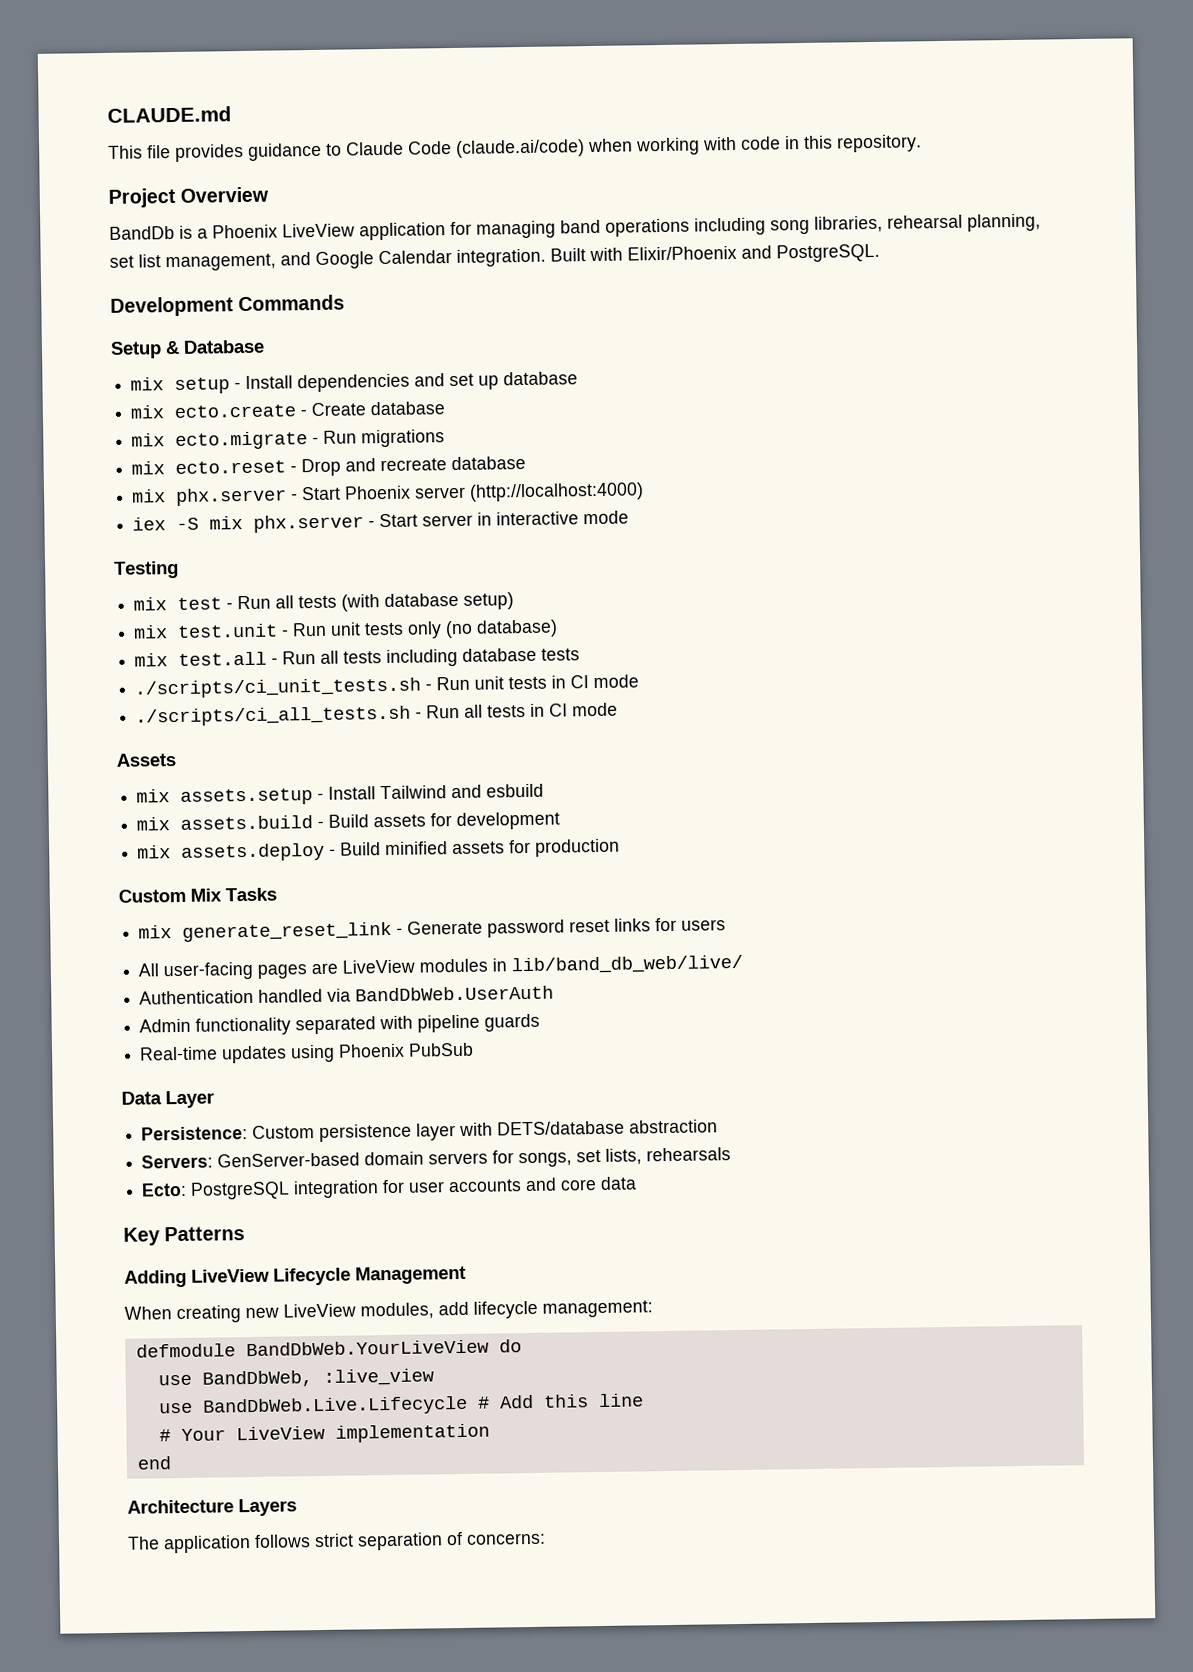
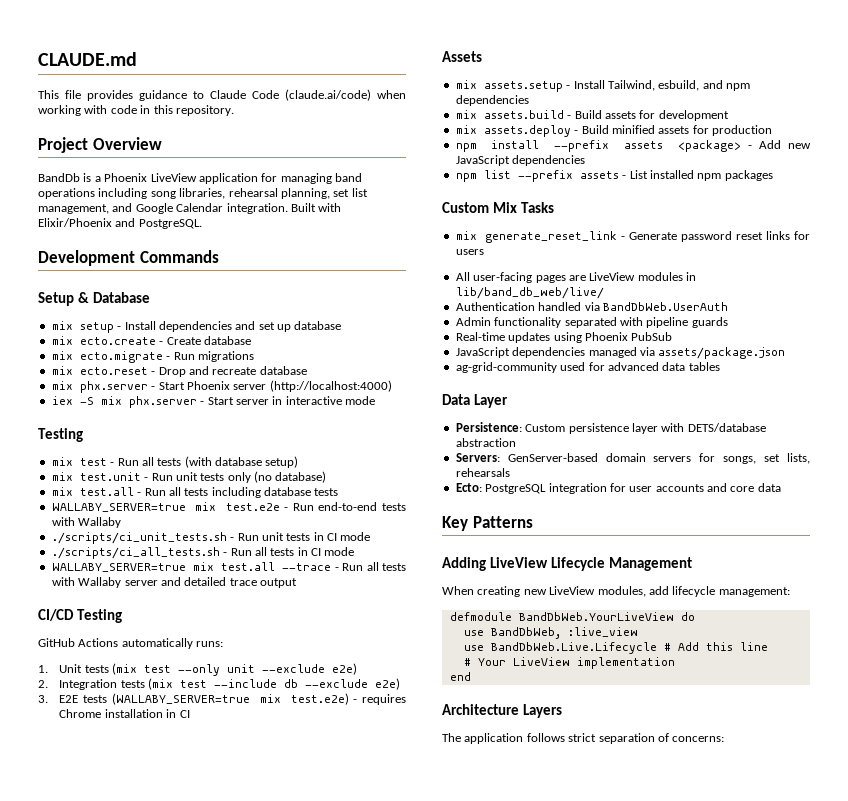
(581, 654) none -> [51,502,406,512] [51,517,122,528] // WALLABY_SERVER=true mix test.e2e - Run end-to-end tests with Wallaby
(619, 709) none -> [51,562,406,572] [51,577,297,588] [38,609,122,623] [38,638,224,649] [38,663,358,676] [38,678,401,690] [38,693,406,705] [59,709,190,718] // WALLABY_SERVER=true mix test.all --trace - Run all tests with Wallaby server and detailed trace output // CI/CD Testing // GitHub Actions automatically runs: // 1. Unit tests (mix test --only unit --exclude e2e) // 2. Integration tests (mix test --include db --exclude e2e) // 3. E2E tests (WALLABY_SERVER=true mix test.e2e) - requires Chrome installation in CI
[380,783,545,800] Tailwind and esbuild -> [607,80,750,91] [455,95,529,106] Tailwind, esbuild, and npm dependencies
(621, 847) none -> [455,140,811,152] [455,155,586,166] [455,170,773,182] // npm install --prefix assets <package> - Add new JavaScript dependencies // npm list --prefix assets - List installed npm packages
(475, 1049) none -> [455,347,786,359] [455,362,720,373] // JavaScript dependencies managed via assets/package.json // ag-grid-community used for advanced data tables

